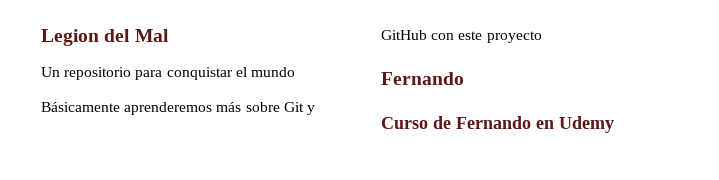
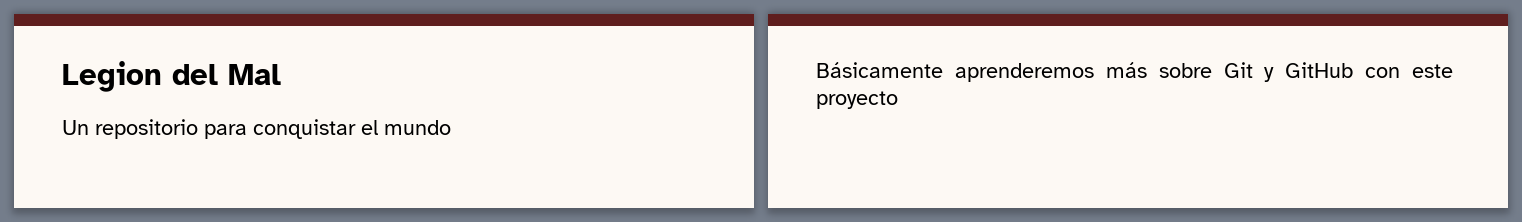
[381,72,464,85] [381,116,614,133] // Fernando // Curso de Fernando en Udemy -> (898, 100) none

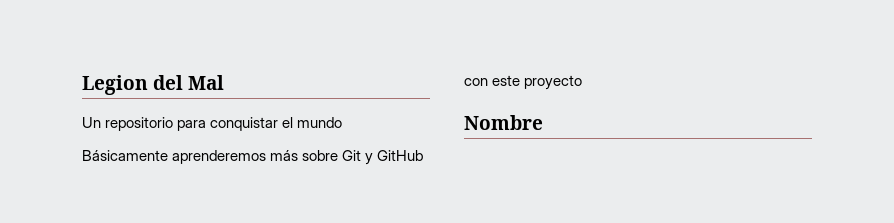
(898, 100) none -> [464,115,543,130] // Nombre

